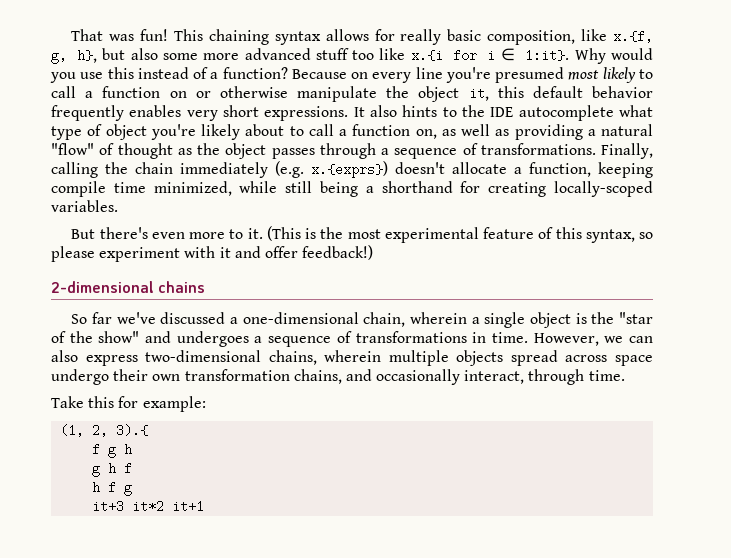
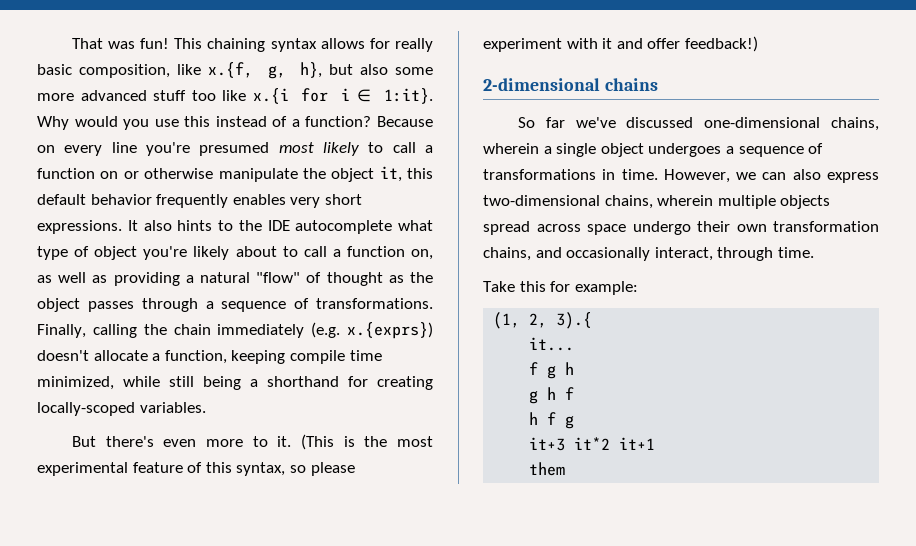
[230,312,406,327] a one-dimensional chain, -> [704,117,879,131] one-dimensional chains,
[575,312,654,324] [51,331,172,343] is the "star of the show" and -> (644, 150) none
(149, 430) none -> [529,337,575,351] // it...
(205, 506) none -> [529,462,566,476] // them

